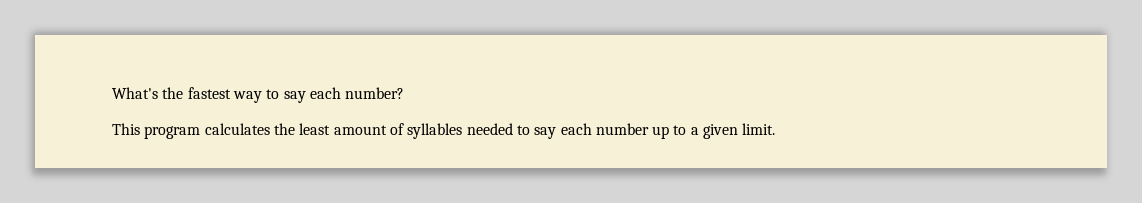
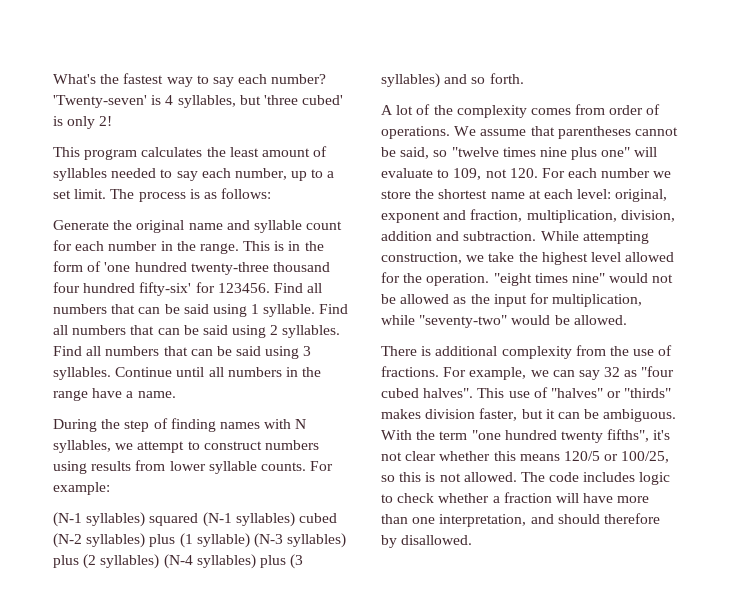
(405, 93) none -> [53,95,344,108] [53,116,113,129] 'Twenty-seven' is 4 syllables, but 'three cubed' is only 2!
[595,123,649,135] number -> [234,168,287,180] number,
[703,123,776,139] given limit. -> [53,188,272,202] [53,220,343,233] [53,240,324,254] [53,261,330,275] [53,282,323,296] [53,304,349,317] [53,325,341,338] [53,346,312,359] [53,367,322,380] [53,388,176,401] [53,418,307,432] [53,440,319,453] [53,460,334,474] [53,482,110,495] [53,512,337,527] [53,533,347,548] [53,554,304,569] [381,73,524,88] [381,104,661,118] [381,126,678,139] [381,147,658,160] [381,168,672,180] [381,189,668,202] [381,209,675,223] [381,231,649,244] [381,252,675,265] [381,272,674,286] [381,293,643,307] [381,315,627,328] [381,345,673,359] [381,366,675,380] [381,387,672,398] [381,408,677,422] [381,429,671,443] [381,451,670,463] [381,472,671,485] [381,492,650,503] [381,513,660,527] [381,535,473,548] set limit. The process is as follows: // Generate the original name and syllable count for each number in the range. This is in the form of 'one hundred twenty-three thousand four hundred fifty-six' for 123456. Find all numbers that can be said using 1 syllable. Find all numbers that can be said using 2 syllables. Find all numbers that can be said using 3 syllables. Continue until all numbers in the range have a name. // During the step of finding names with N syllables, we attempt to construct numbers using results from lower syllable counts. For example: // (N-1 syllables) squared (N-1 syllables) cubed (N-2 syllables) plus (1 syllable) (N-3 syllables) plus (2 syllables) (N-4 syllables) plus (3 syllables) and so forth. // A lot of the complexity comes from order of operations. We assume that parentheses cannot be said, so "twelve times nine plus one" will evaluate to 109, not 120. For each number we store the shortest name at each level: original, exponent and fraction, multiplication, division, addition and subtraction. While attempting construction, we take the highest level allowed for the operation. "eight times nine" would not be allowed as the input for multiplication, while "seventy-two" would be allowed. // There is additional complexity from the use of fractions. For example, we can say 32 as "four cubed halves". This use of "halves" or "thirds" makes division faster, but it can be ambiguous. With the term "one hundred twenty fifths", it's not clear whether this means 120/5 or 100/25, so this is not allowed. The code includes logic to check whether a fraction will have more than one interpretation, and should therefore by disallowed.

